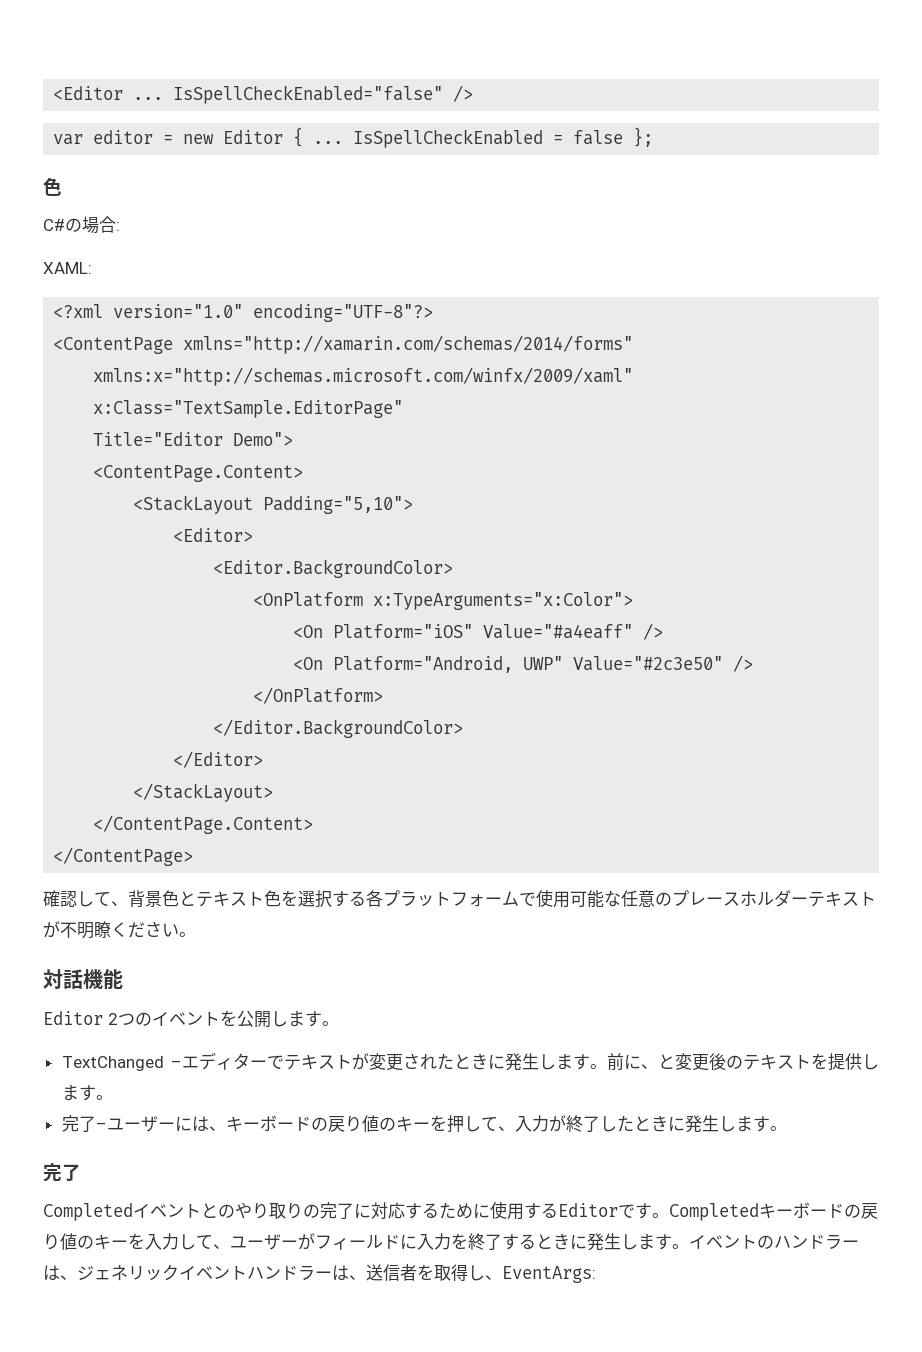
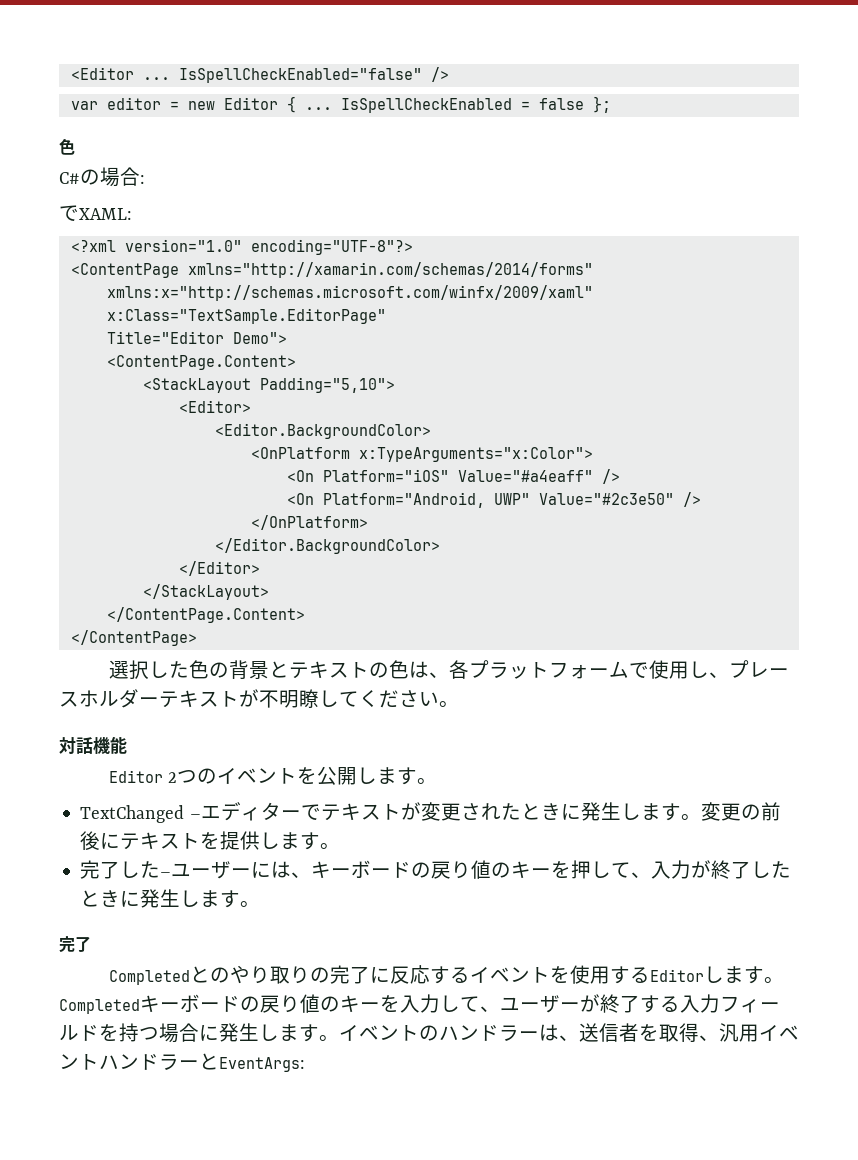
(120, 226) none -> [59,205,79,221] で
[43,890,366,908] 確認して、背景色とテキスト色を選択する -> [108,660,449,680] 選択した色の背景とテキストの色は、
[570,890,672,908] 可能な任意の -> [688,661,729,678] し、
(111, 929) none -> [319,690,359,707] して
[607,1053,743,1071] 前に、と変更後の -> [700,802,781,821] [80,831,121,850] 変更の前後に
(96, 1124) none -> [120,861,161,878] した
[133,1204,201,1218] イベント -> (190, 977) none
[371,1202,490,1219] 対応するために -> [389,965,570,984] 反応するイベントを
[618,1204,635,1218] で -> [703,966,744,983] しま
[315,1233,570,1250] フィールドに入力を終了するとき -> [600,994,780,1013] [59,1023,199,1043] 終了する入力フィールドを持つ場合
[77,1264,179,1281] ジェネリック -> [579,1023,759,1042] 送信者を取得、汎用
[332,1264,502,1281] は、送信者を取得し、 -> [199,1053,219,1070] と

